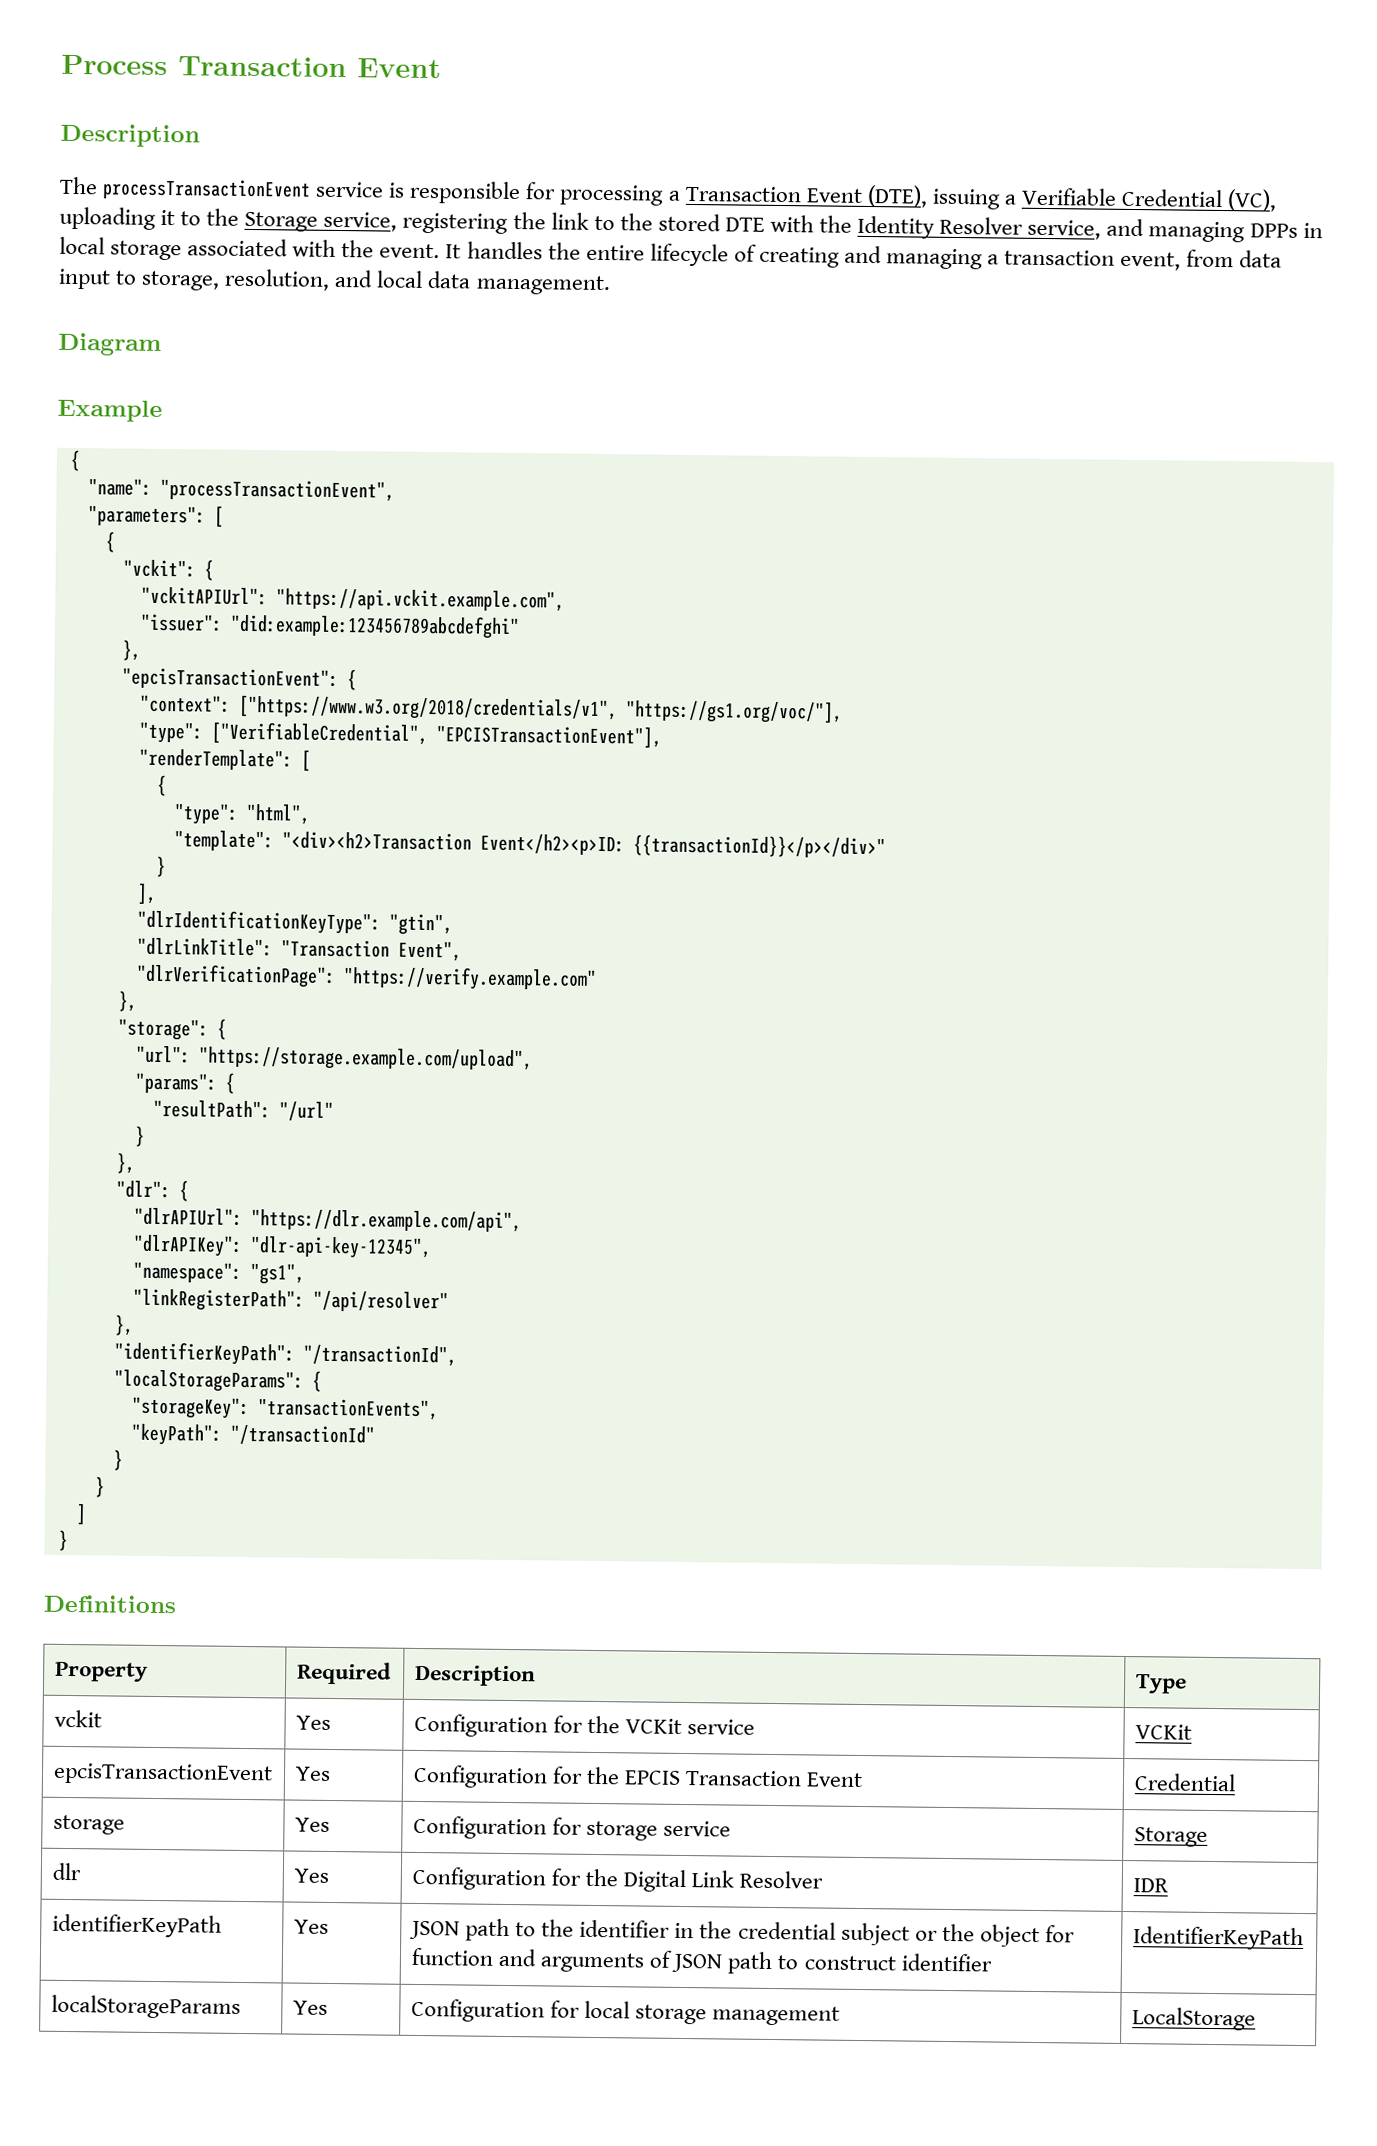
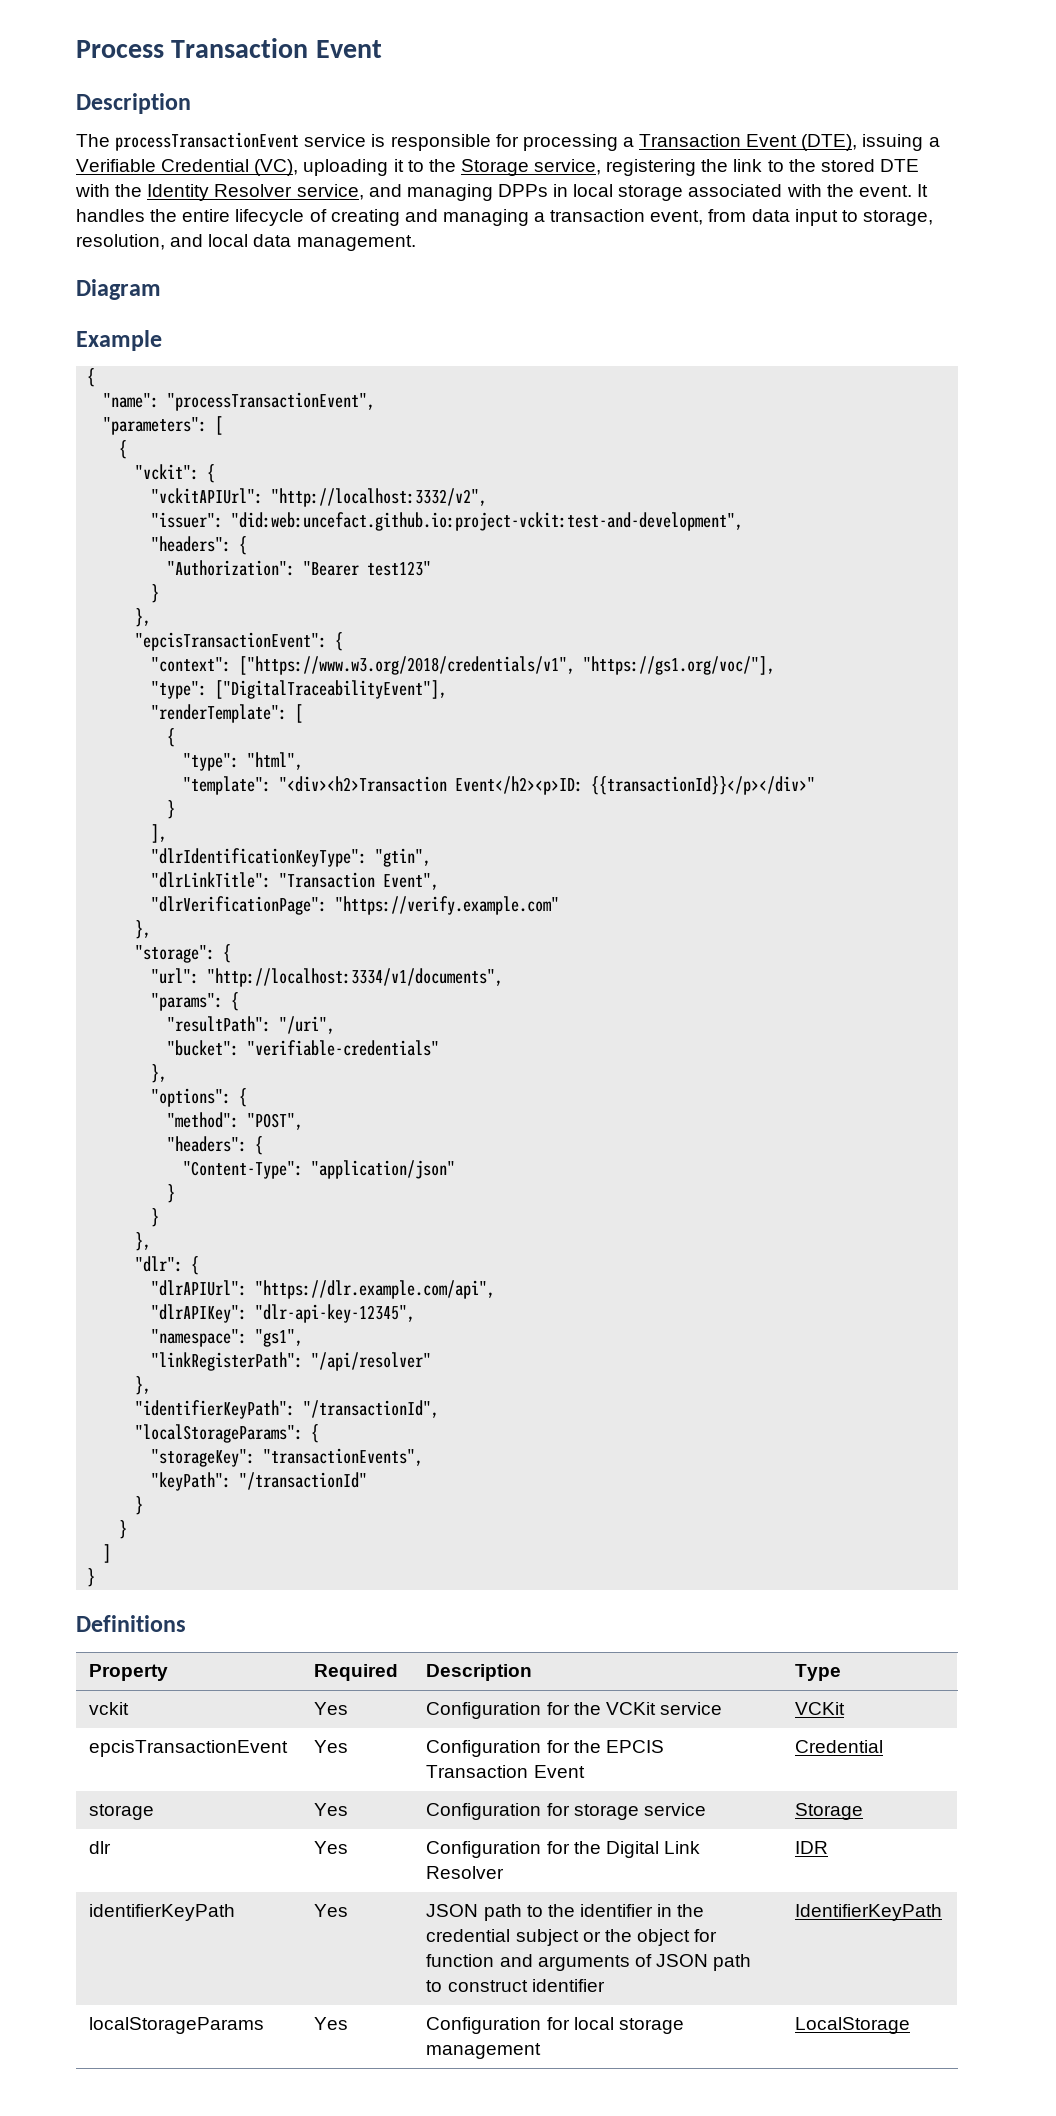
[275,588,565,612] "https://api.vckit.example.com", -> [271,488,488,507] "http://localhost:3332/v2",
[229,613,520,640] "did:example:123456789abcdefghi" -> [231,512,744,531] [151,536,248,555] [167,560,432,576] [151,584,160,603] "did:web:uncefact.github.io:project-vckit:test-and-development", // "headers": { // "Authorization": "Bearer test123" // }
[210,721,662,749] ["VerifiableCredential", "EPCISTransactionEvent"], -> [215,680,448,699] ["DigitalTraceabilityEvent"],
[198,1046,533,1072] "https://storage.example.com/upload", -> [207,968,504,987] "http://localhost:3334/v1/documents",
[278,1101,334,1121] "/url" -> [279,1016,336,1034] [167,1040,440,1056] [151,1064,168,1083] [151,1088,248,1107] [167,1112,304,1130] [167,1136,264,1155] [183,1160,456,1179] [167,1184,176,1203] "/uri", // "bucket": "verifiable-credentials" // }, // "options": { // "method": "POST", // "headers": { // "Content-Type": "application/json" // }

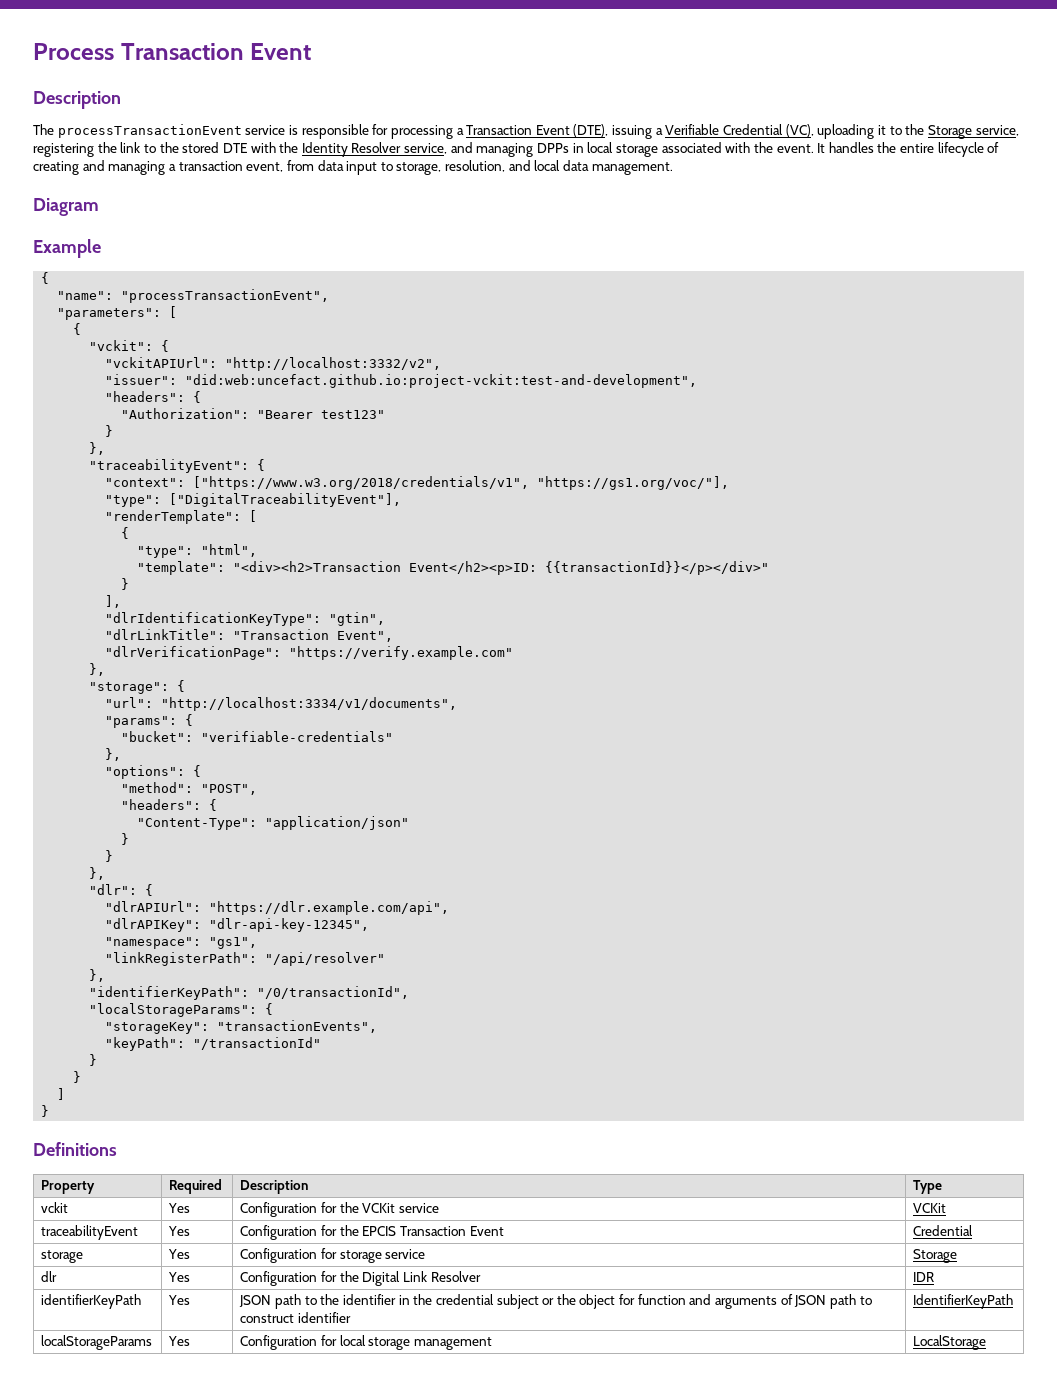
[135,632,328,651] "epcisTransactionEvent": -> [89,459,250,473] "traceabilityEvent":
[167,1016,336,1034] // "resultPath": "/uri", -> (194, 720) none
[303,1400,440,1418] "/transactionId", -> [257,986,410,999] "/0/transactionId",
[89,1740,289,1757] epcisTransactionEvent -> [41,1225,139,1240] traceabilityEvent

